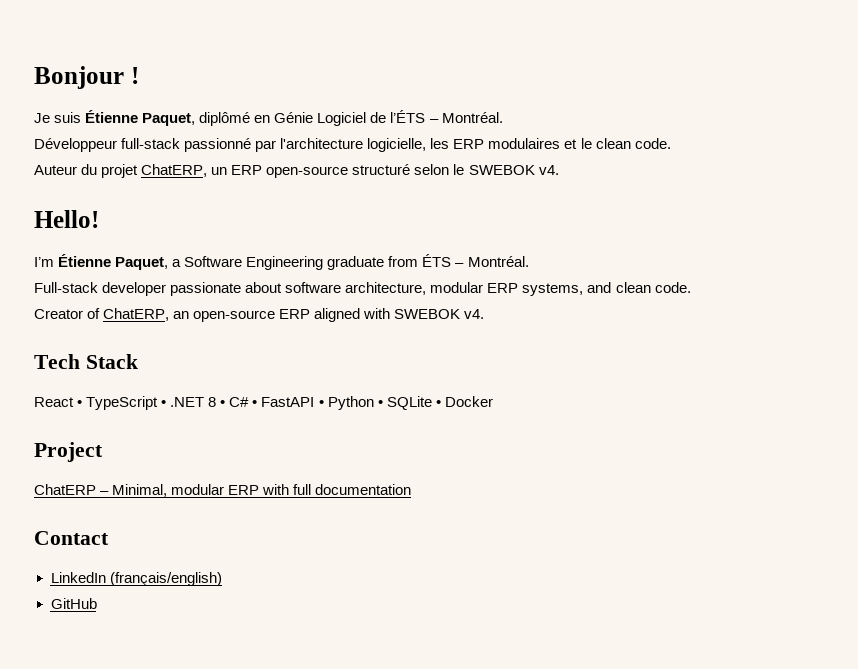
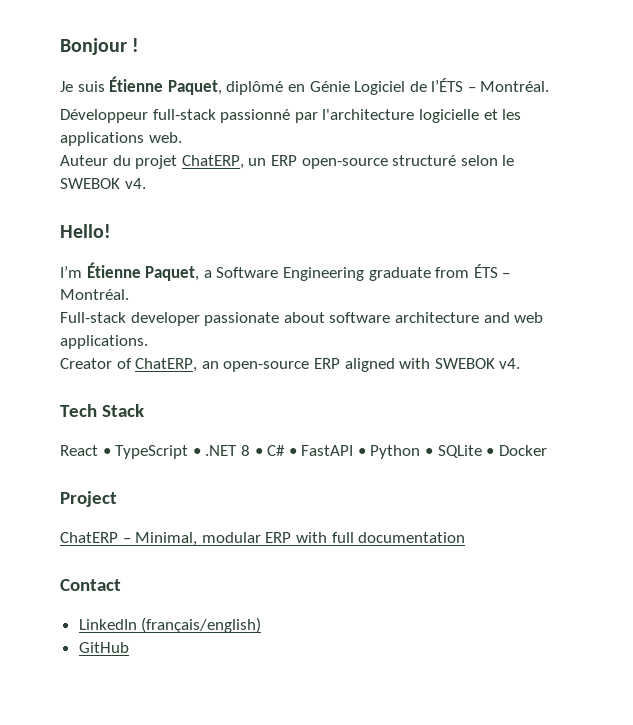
[367,138,671,152] logicielle, les ERP modulaires et le clean code. -> [418,109,522,123] [60,132,182,146] logicielle et les applications web.
[345,282,691,296] architecture, modular ERP systems, and clean code. -> [394,312,544,323] [60,335,148,349] architecture and web applications.

